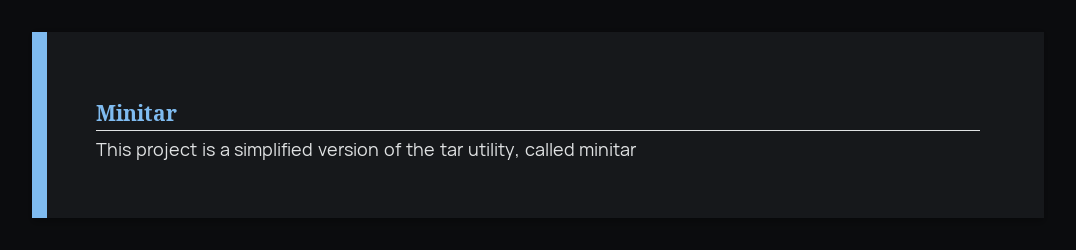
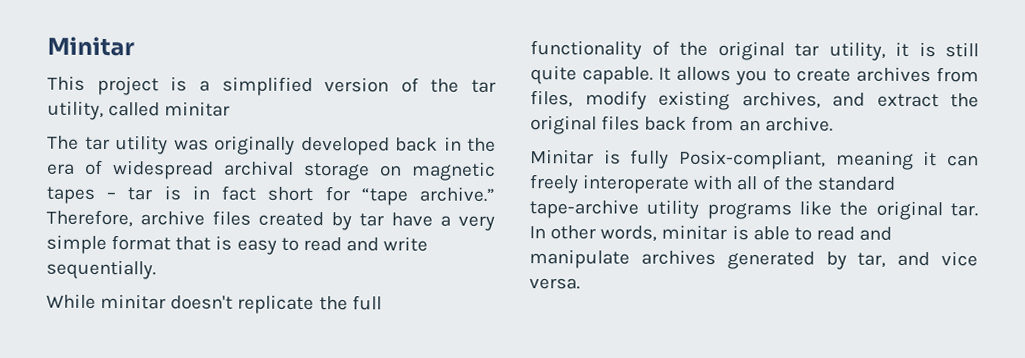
(638, 149) none -> [47,135,496,156] [47,159,496,181] [46,185,496,206] [46,209,495,231] [46,234,429,255] [46,259,156,280] [46,293,382,315] [530,40,979,61] [530,65,979,86] [530,90,979,111] [530,115,833,135] [530,149,979,170] [529,174,896,194] [529,199,978,221] [529,224,893,242] [529,249,978,270] [529,278,580,290] // The tar utility was originally developed back in the era of widespread archival storage on magnetic tapes – tar is in fact short for “tape archive.” Therefore, archive files created by tar have a very simple format that is easy to read and write sequentially. // While minitar doesn't replicate the full functionality of the original tar utility, it is still quite capable. It allows you to create archives from files, modify existing archives, and extract the original files back from an archive. // Minitar is fully Posix-compliant, meaning it can freely interoperate with all of the standard tape-archive utility programs like the original tar. In other words, minitar is able to read and manipulate archives generated by tar, and vice versa.

